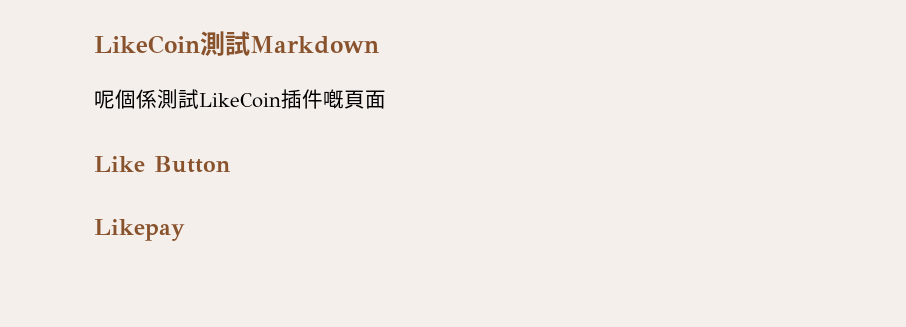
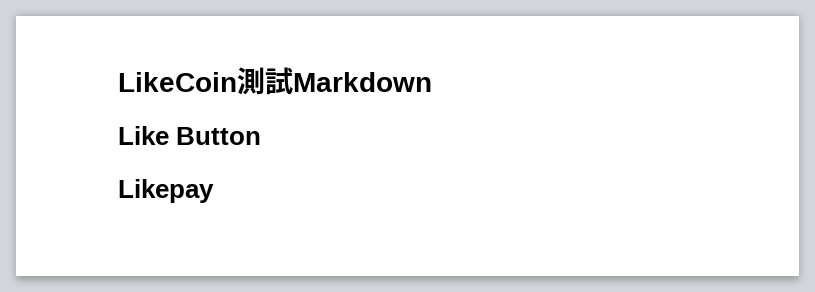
[94,89,386,109] // 呢個係測試LikeCoin插件嘅頁面 -> (432, 82) none

